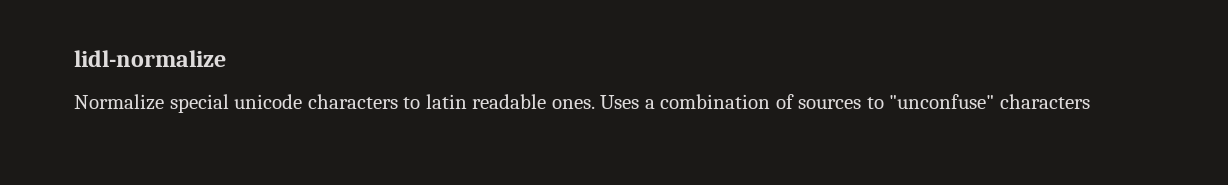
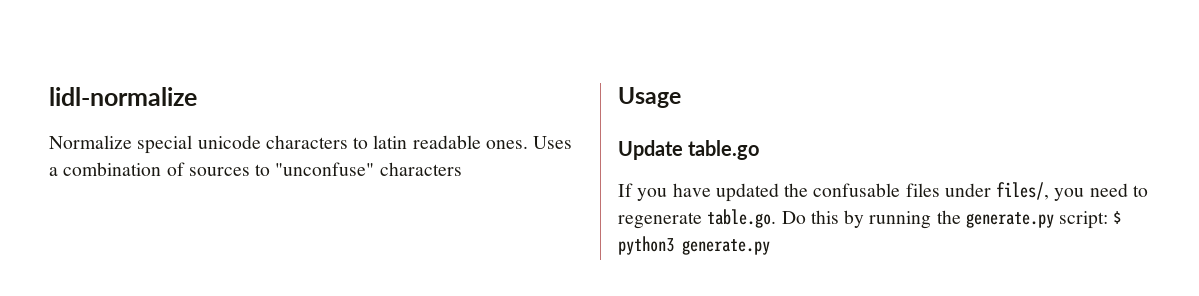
(1091, 101) none -> [618,87,681,108] [618,140,760,160] [618,182,1148,202] [618,209,1122,229] [618,236,770,255] // Usage // Update table.go // If you have updated the confusable files under files/, you need to regenerate table.go. Do this by running the generate.py script: $ python3 generate.py

